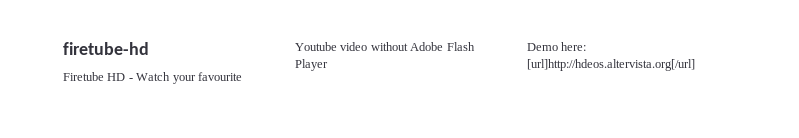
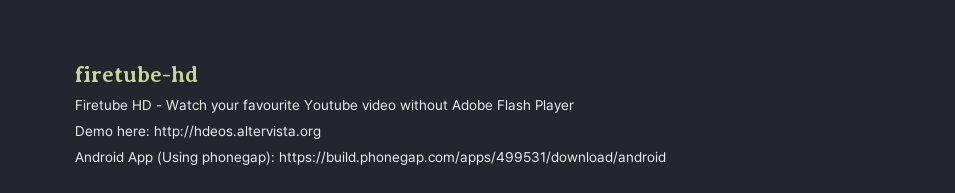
[527,59,695,71] [url]http://hdeos.altervista.org[/url] -> [154,125,321,139] [75,151,666,165] http://hdeos.altervista.org // Android App (Using phonegap): https://build.phonegap.com/apps/499531/download/android

